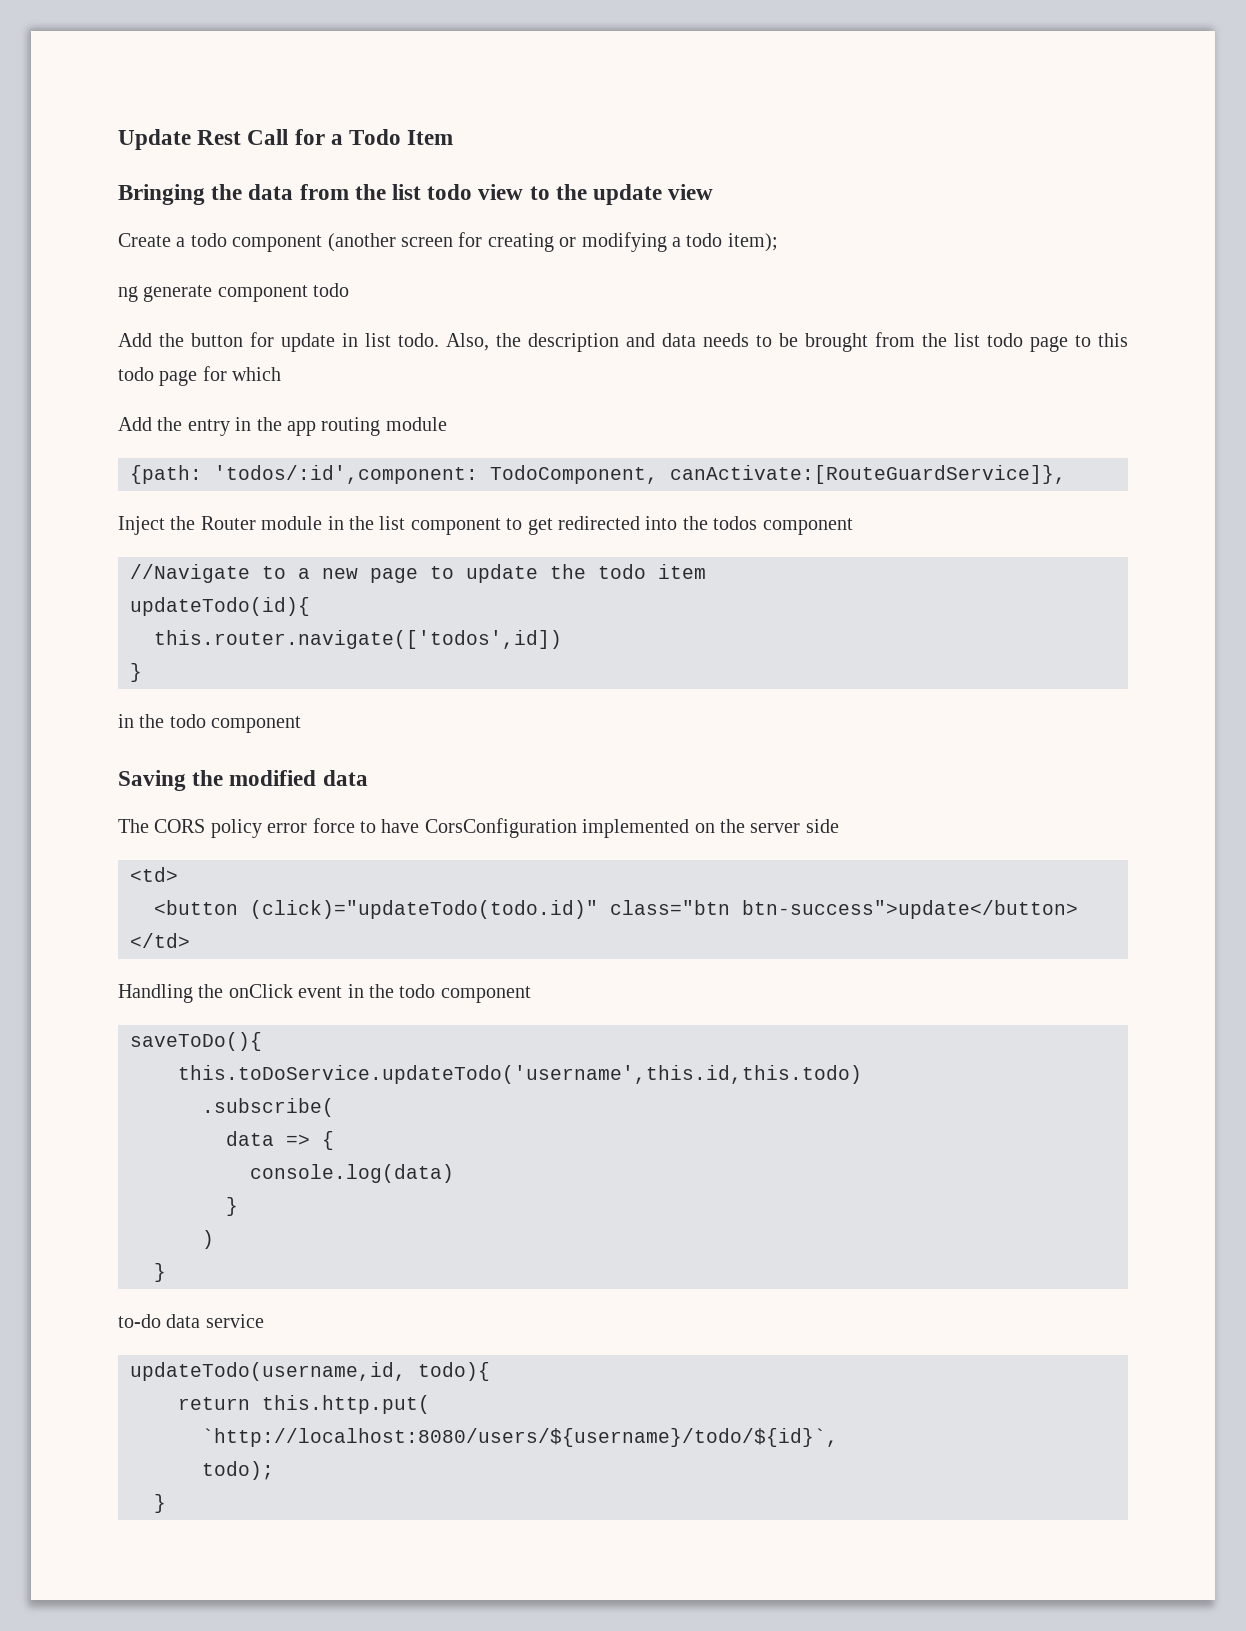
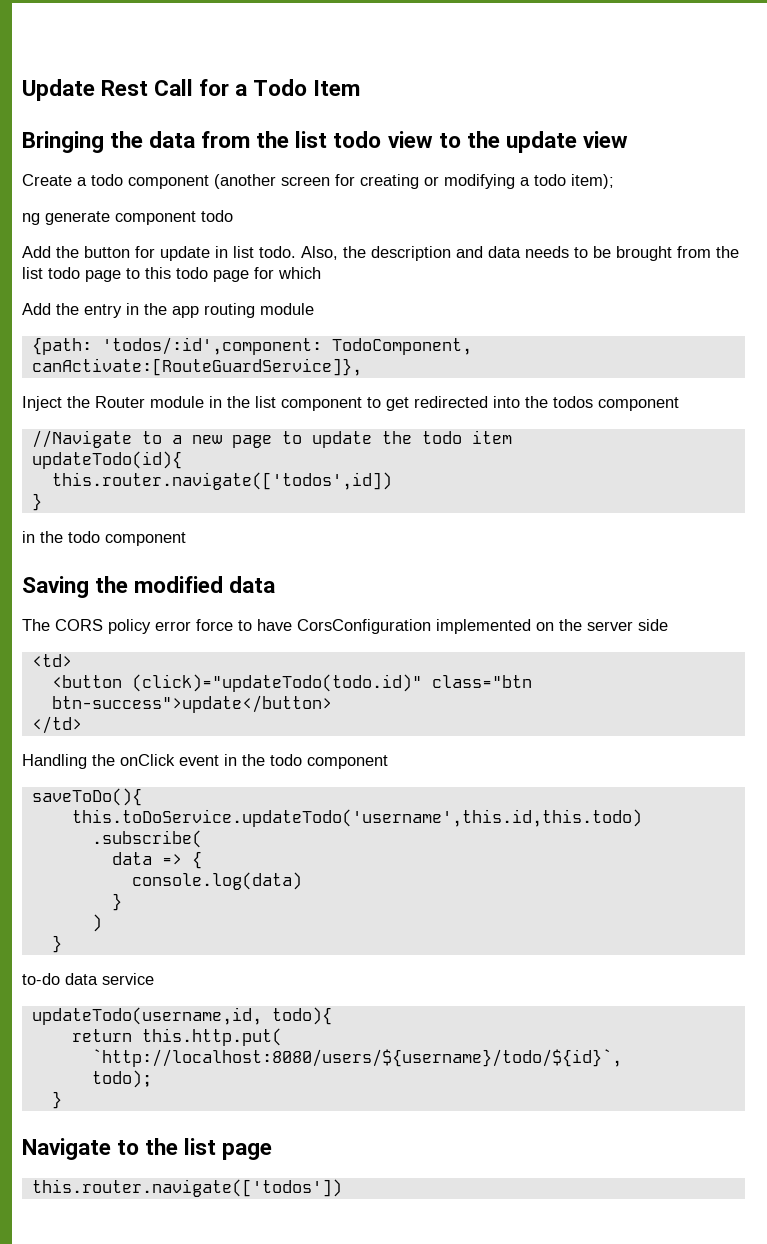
(166, 1503) none -> [22,1138,273,1160] [31,1179,342,1197] // Navigate to the list page // this.router.navigate(['todos'])

